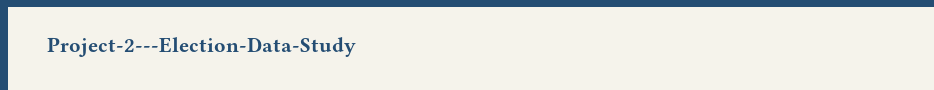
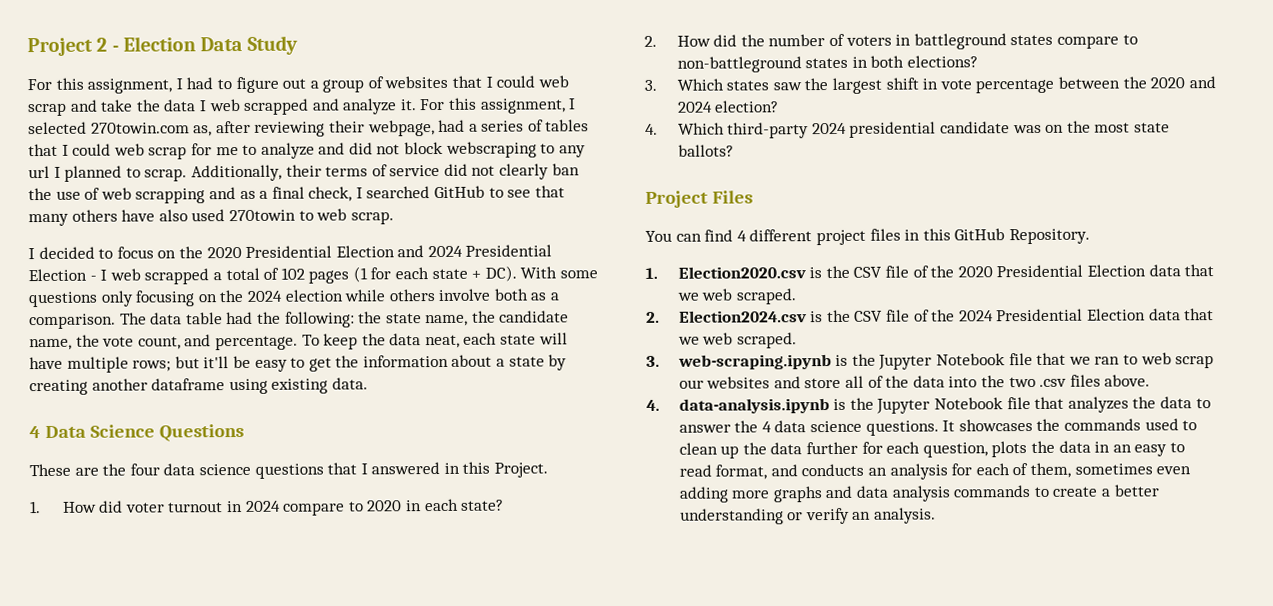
[47,37,356,57] Project-2---Election-Data-Study -> [27,35,299,57] [27,75,569,94] [27,97,577,117] [28,119,590,137] [28,141,586,160] [28,163,580,182] [28,185,565,204] [28,208,394,227] [28,244,553,260] [28,265,599,285] [28,288,560,308] [29,310,570,330] [29,332,568,351] [29,354,568,373] [29,377,368,396] [29,423,244,442] [29,461,549,479] [29,498,505,516] [644,33,1138,50] [676,55,978,73] [644,76,1216,95] [676,100,780,113] [645,120,1170,139] [677,144,734,157] [645,190,753,208] [645,228,1090,246] [645,264,1215,279] [676,288,797,305] [646,308,1215,323] [677,332,797,349] [646,352,1215,370] [678,374,1151,389] [646,396,1211,414] [678,418,1198,436] [678,440,1185,459] [678,462,1192,480] [678,484,1159,503] [679,507,936,525] Project 2 - Election Data Study // For this assignment, I had to figure out a group of websites that I could web scrap and take the data I web scrapped and analyze it. For this assignment, I selected 270towin.com as, after reviewing their webpage, had a series of tables that I could web scrap for me to analyze and did not block webscraping to any url I planned to scrap. Additionally, their terms of service did not clearly ban the use of web scrapping and as a final check, I searched GitHub to see that many others have also used 270towin to web scrap. // I decided to focus on the 2020 Presidential Election and 2024 Presidential Election - I web scrapped a total of 102 pages (1 for each state + DC). With some questions only focusing on the 2024 election while others involve both as a comparison. The data table had the following: the state name, the candidate name, the vote count, and percentage. To keep the data neat, each state will have multiple rows; but it'll be easy to get the information about a state by creating another dataframe using existing data. // 4 Data Science Questions // These are the four data science questions that I answered in this Project. // 1. How did voter turnout in 2024 compare to 2020 in each state? // 2. How did the number of voters in battleground states compare to non-battleground states in both elections? // 3. Which states saw the largest shift in vote percentage between the 2020 and 2024 election? // 4. Which third-party 2024 presidential candidate was on the most state ballots? // Project Files // You can find 4 different project files in this GitHub Repository. // 1. Election2020.csv is the CSV file of the 2020 Presidential Election data that we web scraped. // 2. Election2024.csv is the CSV file of the 2024 Presidential Election data that we web scraped. // 3. web-scraping.ipynb is the Jupyter Notebook file that we ran to web scrap our websites and store all of the data into the two .csv files above. // 4. data-analysis.ipynb is the Jupyter Notebook file that analyzes the data to answer the 4 data science questions. It showcases the commands used to clean up the data further for each question, plots the data in an easy to read format, and conducts an analysis for each of them, sometimes even adding more graphs and data analysis commands to create a better understanding or verify an analysis.

